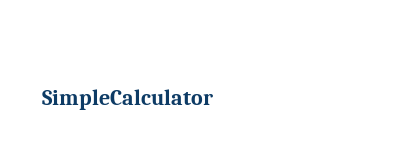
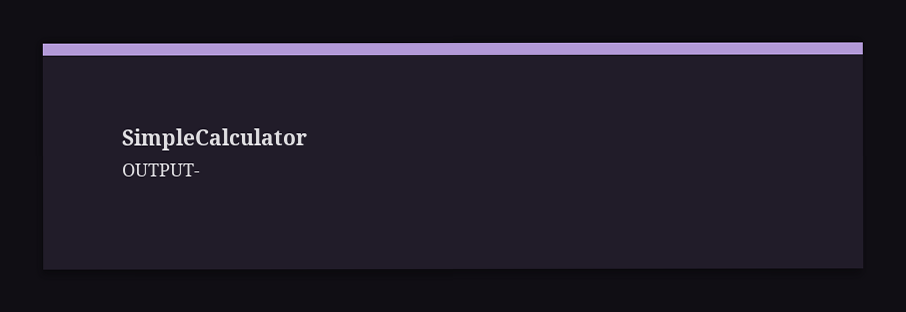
(213, 99) none -> [122,163,201,177] // OUTPUT-

